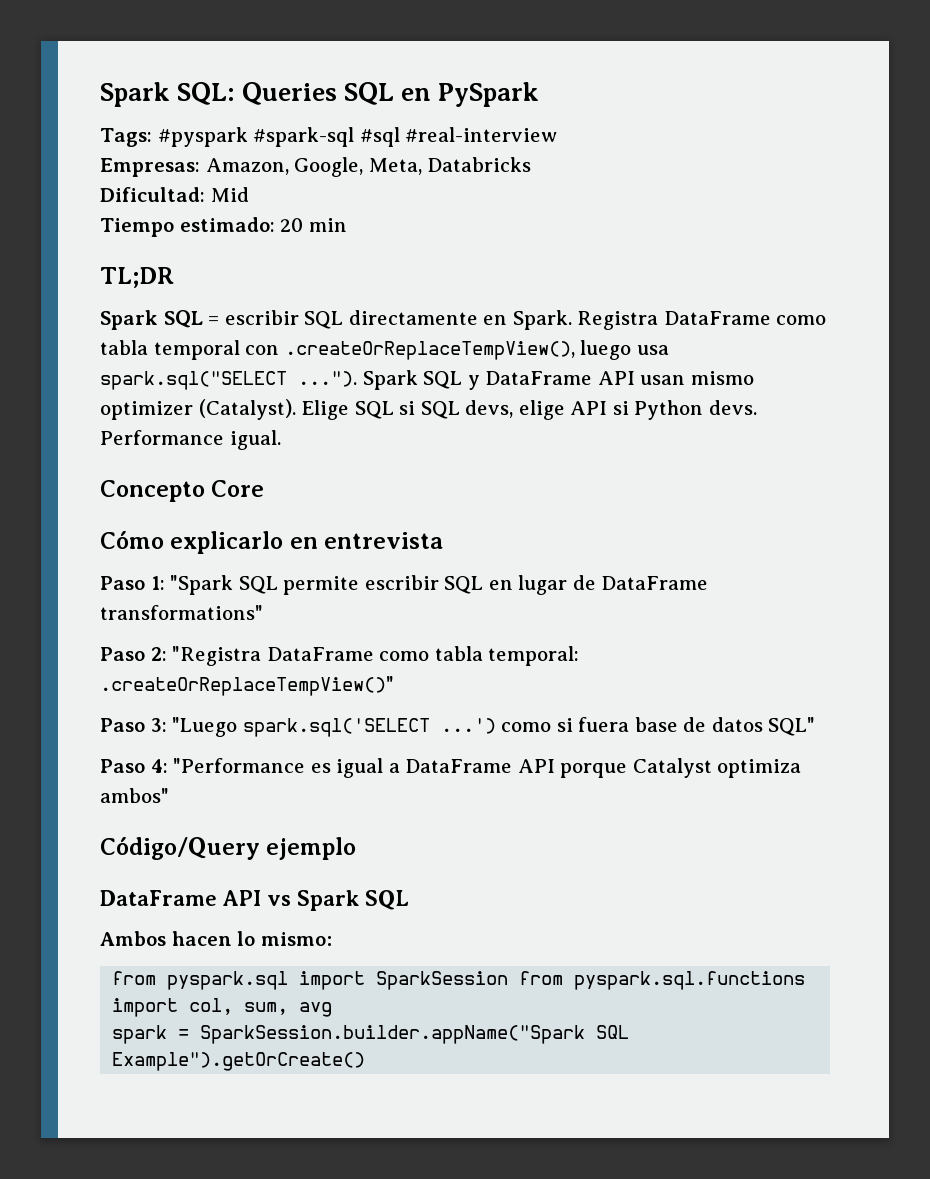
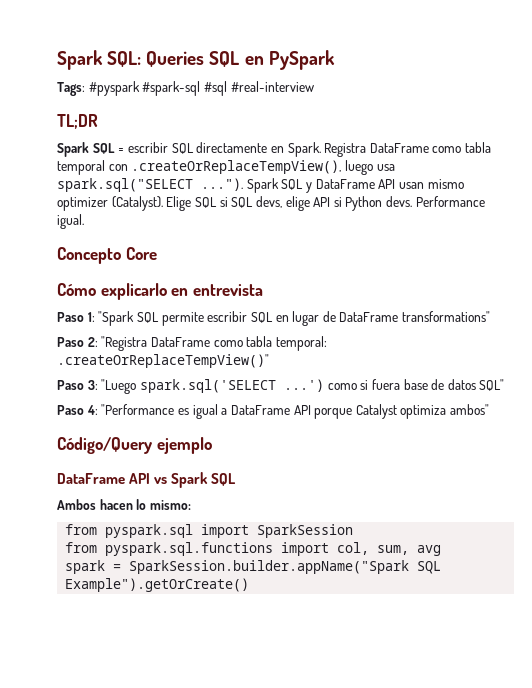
[100,157,532,177] [100,187,249,202] [100,217,347,237] // Empresas: Amazon, Google, Meta, Databricks // Dificultad: Mid // Tiempo estimado: 20 min -> (314, 86) none
(509, 980) none -> (354, 531) //

